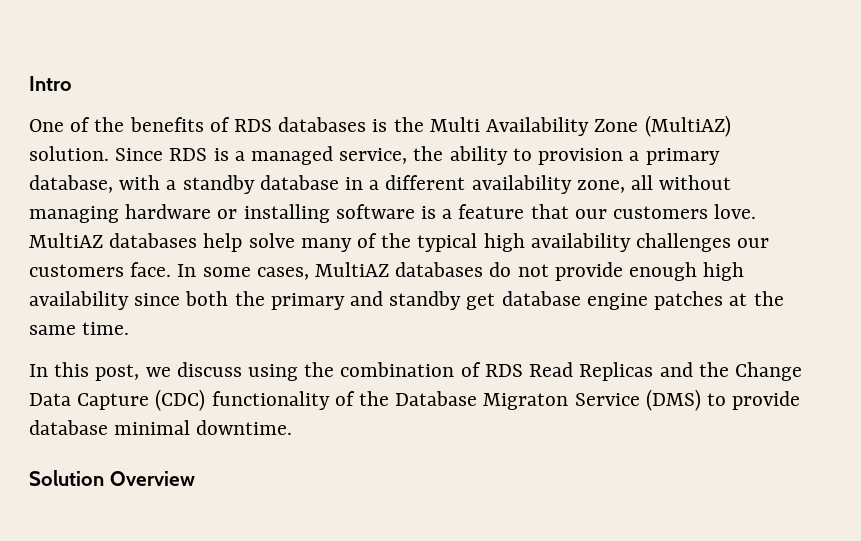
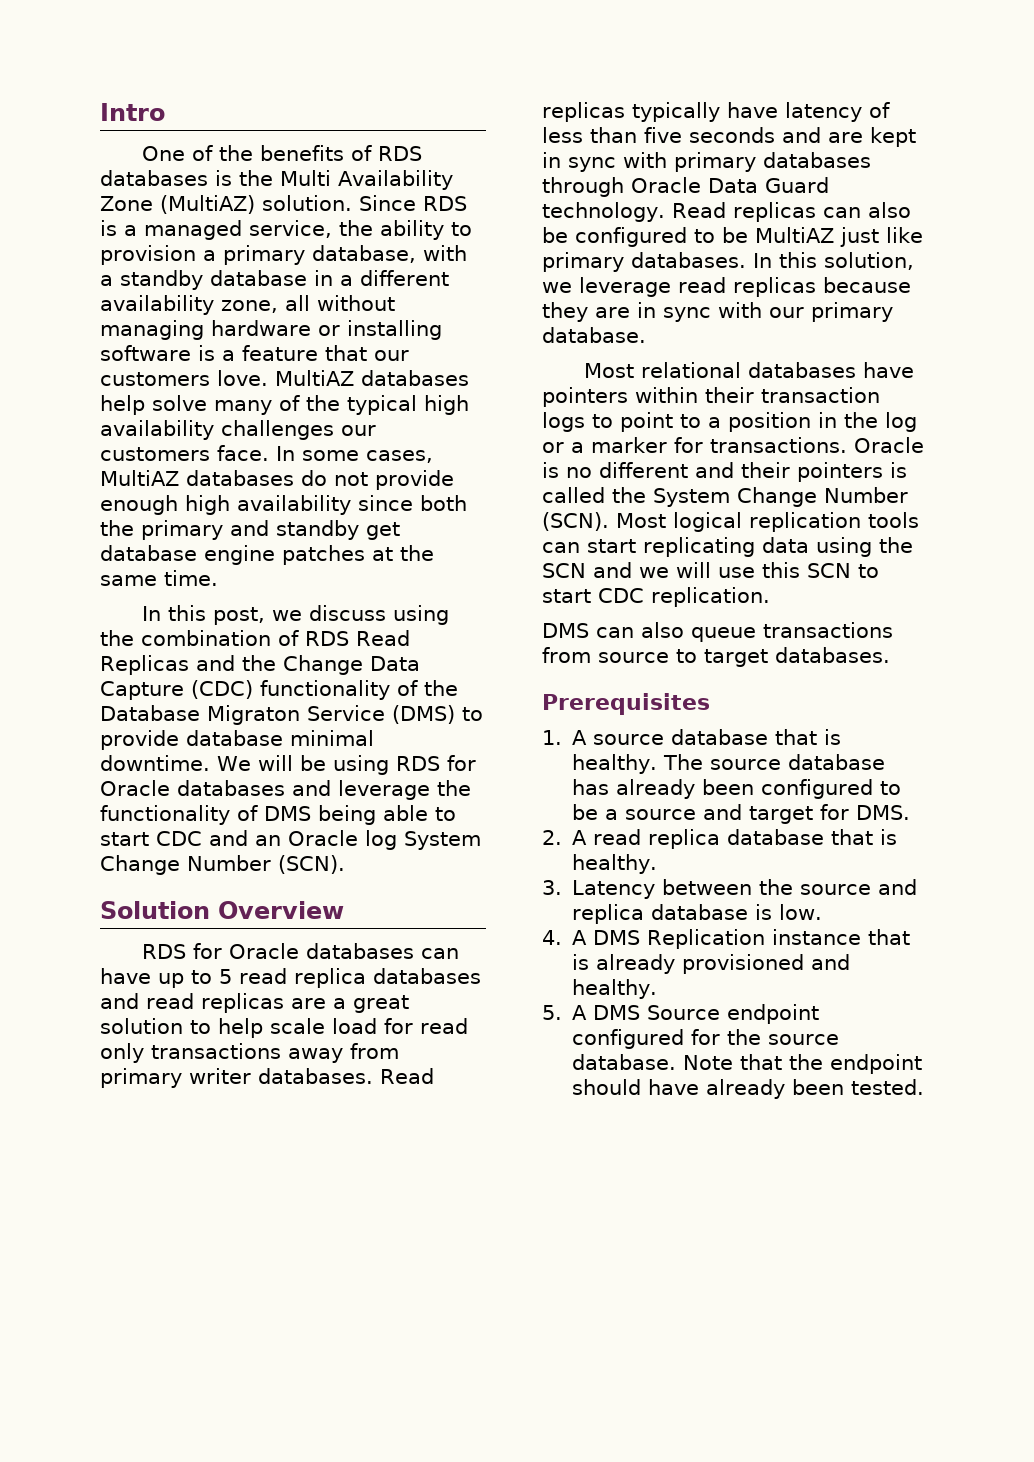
[29,470,195,486] // Solution Overview -> [217,755,476,775] [100,780,471,800] [100,805,456,825] [100,830,481,850] [100,855,345,875] [100,901,344,919] [141,943,459,959] [100,968,481,988] [100,993,409,1013] [100,1018,468,1038] [100,1043,399,1063] [100,1068,434,1088] [542,102,890,122] [542,127,916,147] [542,152,871,172] [542,177,829,197] [542,202,911,222] [542,227,923,247] [542,252,914,272] [542,277,911,297] [542,302,893,322] [542,327,646,343] [583,362,914,378] [542,387,880,407] [542,412,917,432] [542,437,924,453] [542,462,907,482] [542,487,908,507] [542,512,919,532] [542,537,913,557] [542,562,879,578] [542,587,770,607] [542,622,893,642] [542,647,890,667] [542,693,710,715] [542,729,842,745] [572,754,886,774] [572,779,902,799] [572,804,911,824] [542,829,898,849] [572,854,658,874] [542,879,918,899] [572,904,823,924] [542,929,911,949] [572,954,851,974] [572,979,658,999] [542,1004,820,1024] [572,1029,840,1049] [572,1054,923,1074] [572,1079,925,1099] We will be using RDS for Oracle databases and leverage the functionality of DMS being able to start CDC and an Oracle log System Change Number (SCN). // Solution Overview // RDS for Oracle databases can have up to 5 read replica databases and read replicas are a great solution to help scale load for read only transactions away from primary writer databases. Read replicas typically have latency of less than five seconds and are kept in sync with primary databases through Oracle Data Guard technology. Read replicas can also be configured to be MultiAZ just like primary databases. In this solution, we leverage read replicas because they are in sync with our primary database. // Most relational databases have pointers within their transaction logs to point to a position in the log or a marker for transactions. Oracle is no different and their pointers is called the System Change Number (SCN). Most logical replication tools can start replicating data using the SCN and we will use this SCN to start CDC replication. // DMS can also queue transactions from source to target databases. // Prerequisites // 1. A source database that is healthy. The source database has already been configured to be a source and target for DMS. // 2. A read replica database that is healthy. // 3. Latency between the source and replica database is low. // 4. A DMS Replication instance that is already provisioned and healthy. // 5. A DMS Source endpoint configured for the source database. Note that the endpoint should have already been tested.

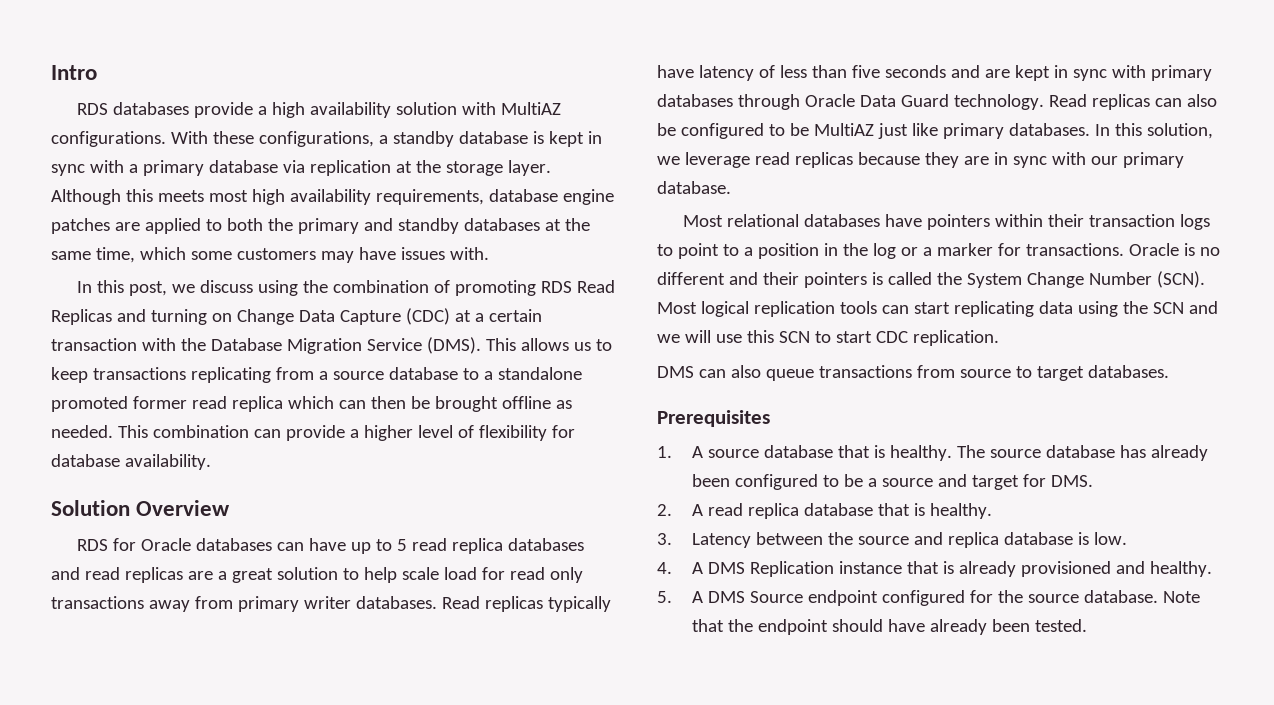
[141,145,422,161] [100,170,453,190] [100,195,467,214] [100,220,472,240] [100,245,467,265] [100,270,449,290] [100,295,395,315] [100,320,442,340] [100,345,409,361] [100,370,469,386] [100,395,469,415] [100,420,376,440] [100,445,433,463] [100,470,454,490] [100,495,413,515] One of the benefits of RDS databases is the Multi Availability Zone (MultiAZ) solution. Since RDS is a managed service, the ability to provision a primary database, with a standby database in a different availability zone, all without managing hardware or installing software is a feature that our customers love. MultiAZ databases help solve many of the typical high availability challenges our customers face. In some cases, MultiAZ databases do not provide enough high availability since -> [77,102,562,118] [51,131,602,147] [51,160,551,176] [51,189,614,205] [51,218,222,234] RDS databases provide a high availability solution with MultiAZ configurations. With these configurations, a standby database is kept in sync with a primary database via replication at the storage layer. Although this meets most high availability requirements, database engine patches are applied to
[366,522,400,540] [100,545,434,565] [100,570,218,586] get database engine patches at the same time. -> [463,218,590,231] [51,247,489,263] databases at the same time, which some customers may have issues with.
(299, 638) none -> [455,280,537,296] promoting
[241,655,276,671] the -> [150,309,232,325] turning on
[260,680,458,700] [100,705,483,725] [100,730,374,750] [100,755,476,775] [100,780,471,800] [100,805,456,825] [100,830,481,850] [100,855,345,875] functionality of the Database Migraton Service (DMS) to provide database minimal downtime. We will be using RDS for Oracle databases and leverage the functionality of DMS being able to start CDC and an Oracle log System Change Number (SCN). -> [454,309,542,322] [51,337,612,354] [51,367,582,383] [51,396,572,412] [51,425,575,441] [51,454,211,470] at a certain transaction with the Database Migration Service (DMS). This allows us to keep transactions replicating from a source database to a standalone promoted former read replica which can then be brought offline as needed. This combination can provide a higher level of flexibility for database availability.

